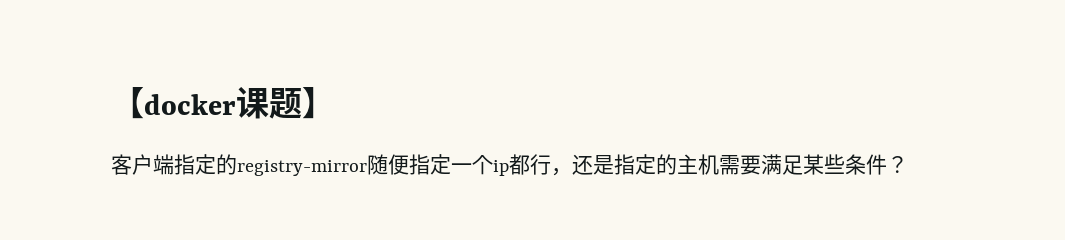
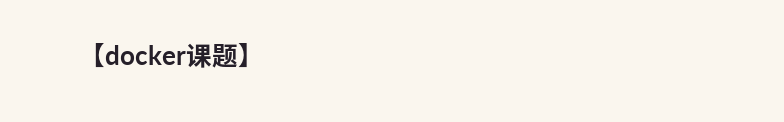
[111,154,908,176] // 客户端指定的registry-mirror随便指定一个ip都行，还是指定的主机需要满足某些条件？ -> (264, 55) none

